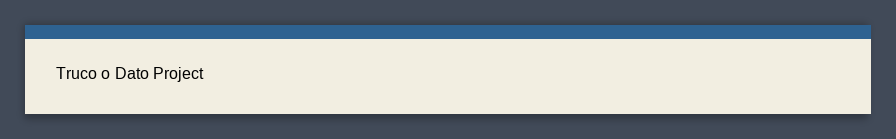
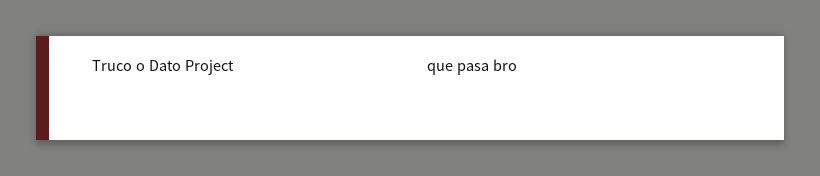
(204, 74) none -> [427,59,517,75] // que pasa bro

